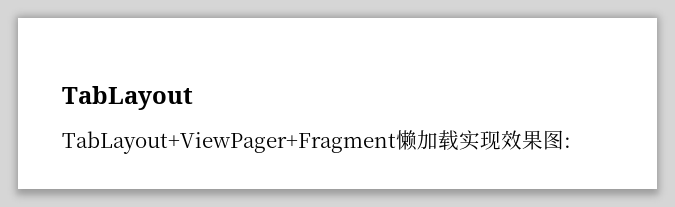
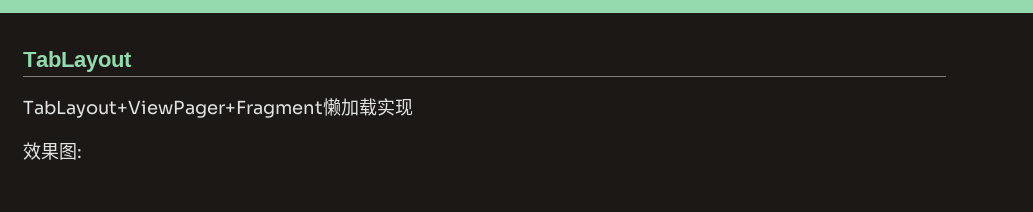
(501, 140) none -> (413, 107) //

